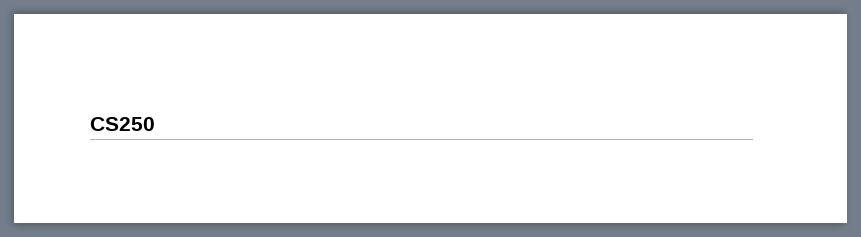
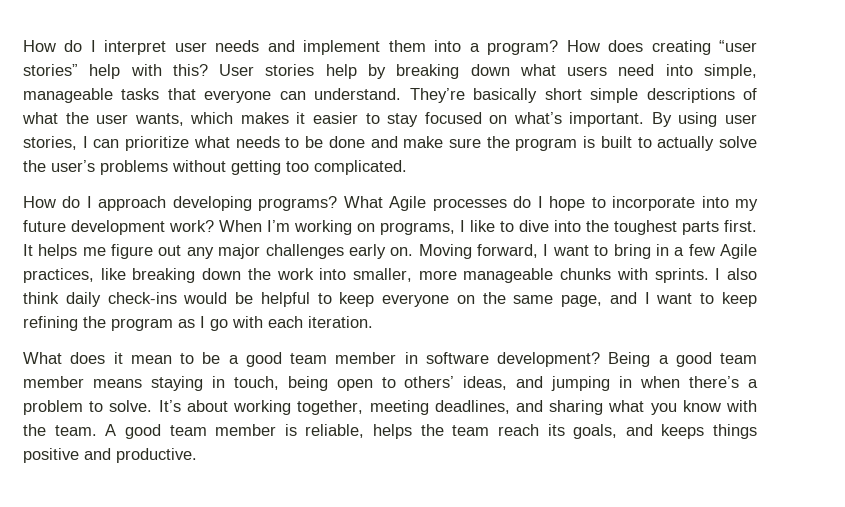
[90,117,155,131] CS250 -> [23,40,757,55] [23,64,758,79] [23,88,758,103] [22,112,757,127] [23,136,757,151] [23,160,407,175] [23,196,759,211] [23,220,757,235] [23,244,757,259] [23,268,757,283] [23,292,757,307] [23,316,373,331] [23,352,757,367] [23,376,758,391] [23,400,757,415] [23,424,757,439] [23,448,197,463] How do I interpret user needs and implement them into a program? How does creating “user stories” help with this? User stories help by breaking down what users need into simple, manageable tasks that everyone can understand. They’re basically short simple descriptions of what the user wants, which makes it easier to stay focused on what’s important. By using user stories, I can prioritize what needs to be done and make sure the program is built to actually solve the user’s problems without getting too complicated. // How do I approach developing programs? What Agile processes do I hope to incorporate into my future development work? When I’m working on programs, I like to dive into the toughest parts first. It helps me figure out any major challenges early on. Moving forward, I want to bring in a few Agile practices, like breaking down the work into smaller, more manageable chunks with sprints. I also think daily check-ins would be helpful to keep everyone on the same page, and I want to keep refining the program as I go with each iteration. // What does it mean to be a good team member in software development? Being a good team member means staying in touch, being open to others’ ideas, and jumping in when there’s a problem to solve. It’s about working together, meeting deadlines, and sharing what you know with the team. A good team member is reliable, helps the team reach its goals, and keeps things positive and productive.

